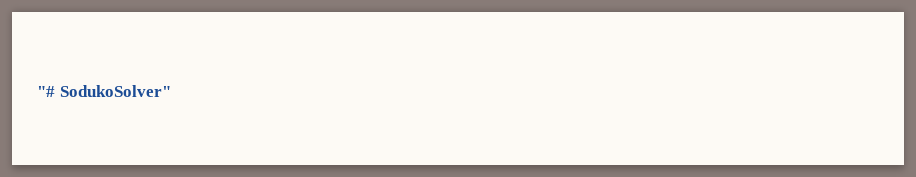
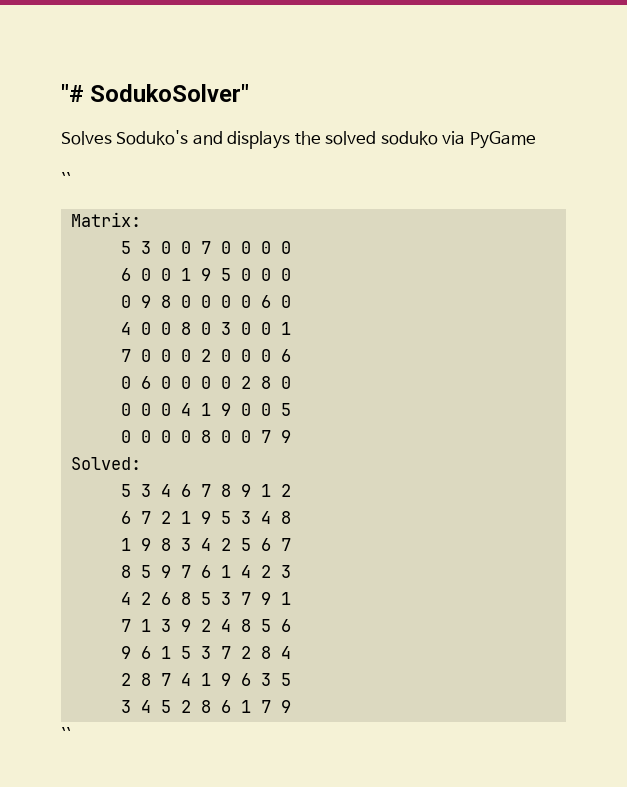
(171, 91) none -> [61,130,536,149] [61,172,71,186] [70,212,141,227] [120,241,291,254] [120,268,291,281] [120,295,291,308] [120,322,291,335] [120,349,291,362] [120,376,291,389] [120,403,291,416] [120,430,291,443] [70,457,141,470] [120,484,291,497] [120,511,291,524] [120,538,291,551] [120,565,291,578] [120,592,291,605] [120,619,291,632] [120,646,291,659] [120,673,291,686] [120,700,291,713] [61,727,71,741] // Solves Soduko's and displays the solved soduko via PyGame // `` // Matrix: // 5 3 0 0 7 0 0 0 0 // 6 0 0 1 9 5 0 0 0 // 0 9 8 0 0 0 0 6 0 // 4 0 0 8 0 3 0 0 1 // 7 0 0 0 2 0 0 0 6 // 0 6 0 0 0 0 2 8 0 // 0 0 0 4 1 9 0 0 5 // 0 0 0 0 8 0 0 7 9 // Solved: // 5 3 4 6 7 8 9 1 2 // 6 7 2 1 9 5 3 4 8 // 1 9 8 3 4 2 5 6 7 // 8 5 9 7 6 1 4 2 3 // 4 2 6 8 5 3 7 9 1 // 7 1 3 9 2 4 8 5 6 // 9 6 1 5 3 7 2 8 4 // 2 8 7 4 1 9 6 3 5 // 3 4 5 2 8 6 1 7 9 // ``

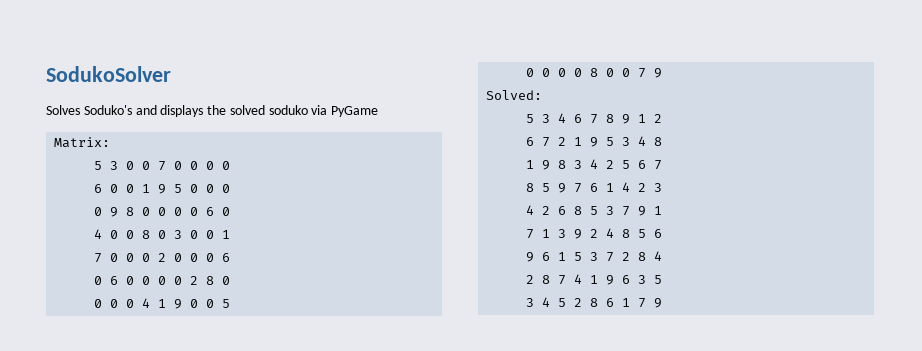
[61,84,250,102] "# SodukoSolver" -> [46,66,171,82] SodukoSolver
[61,172,71,186] // `` -> (379, 111) none
[61,727,71,741] // `` -> (663, 303) none

